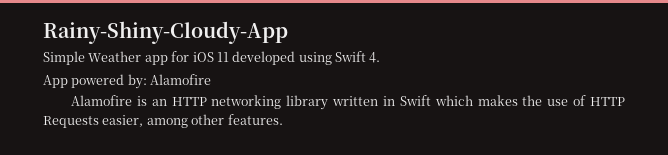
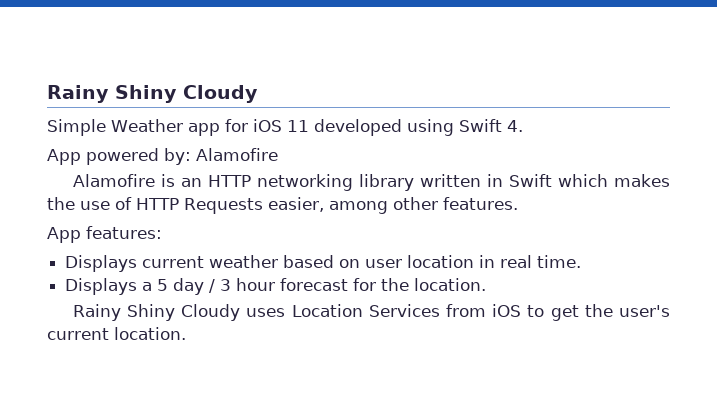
[43,21,288,44] Rainy-Shiny-Cloudy-App -> [47,85,258,103] Rainy Shiny Cloudy
(283, 119) none -> [47,226,162,243] [65,255,582,272] [65,278,487,295] [72,304,671,321] [47,327,186,340] // App features: // Displays current weather based on user location in real time. // Displays a 5 day / 3 hour forecast for the location. // Rainy Shiny Cloudy uses Location Services from iOS to get the user's current location.

